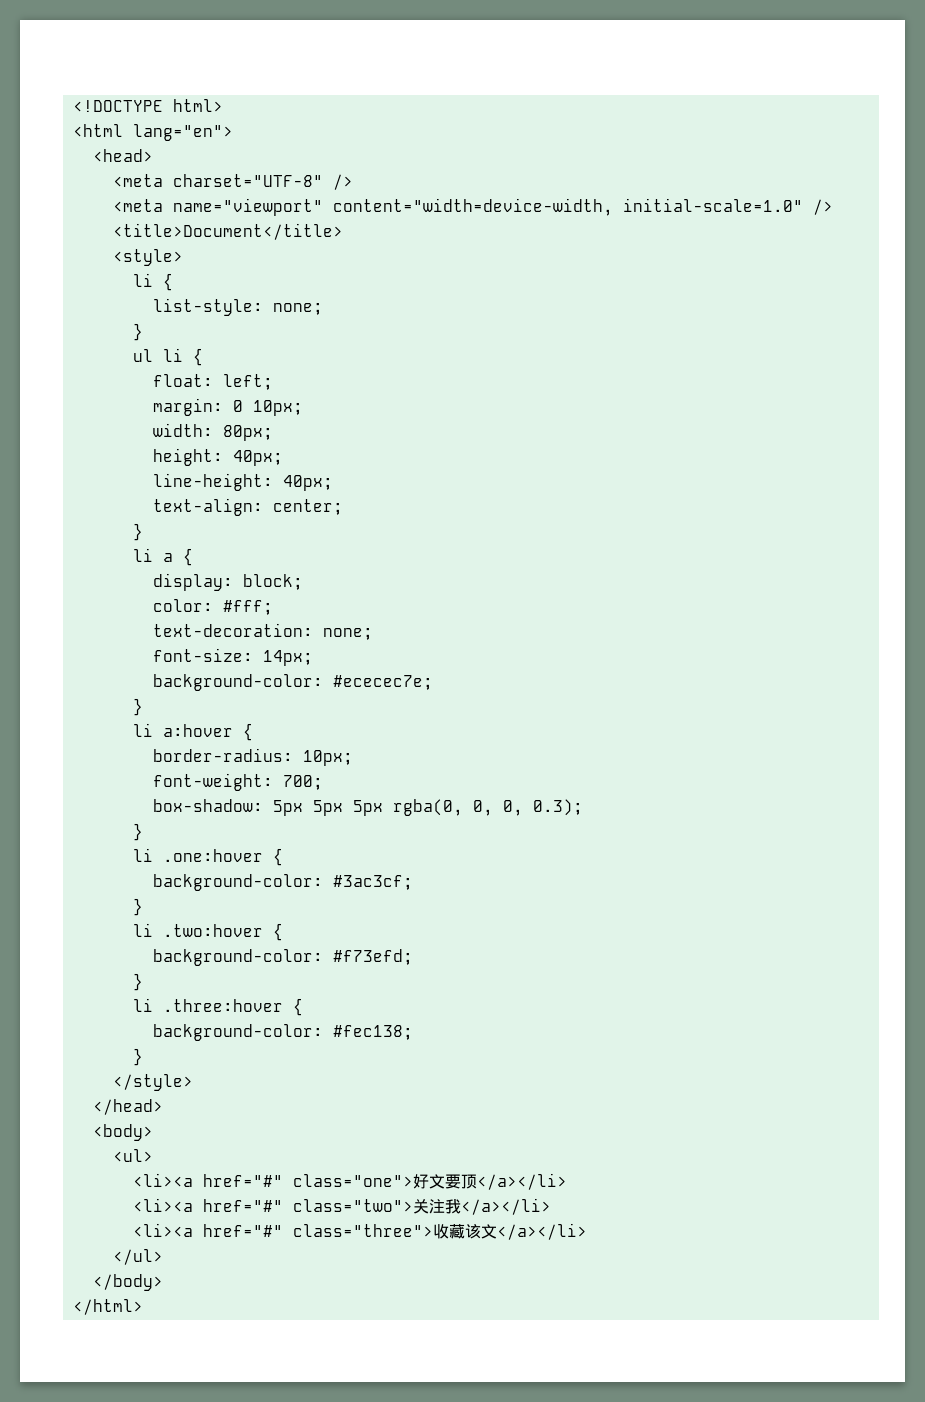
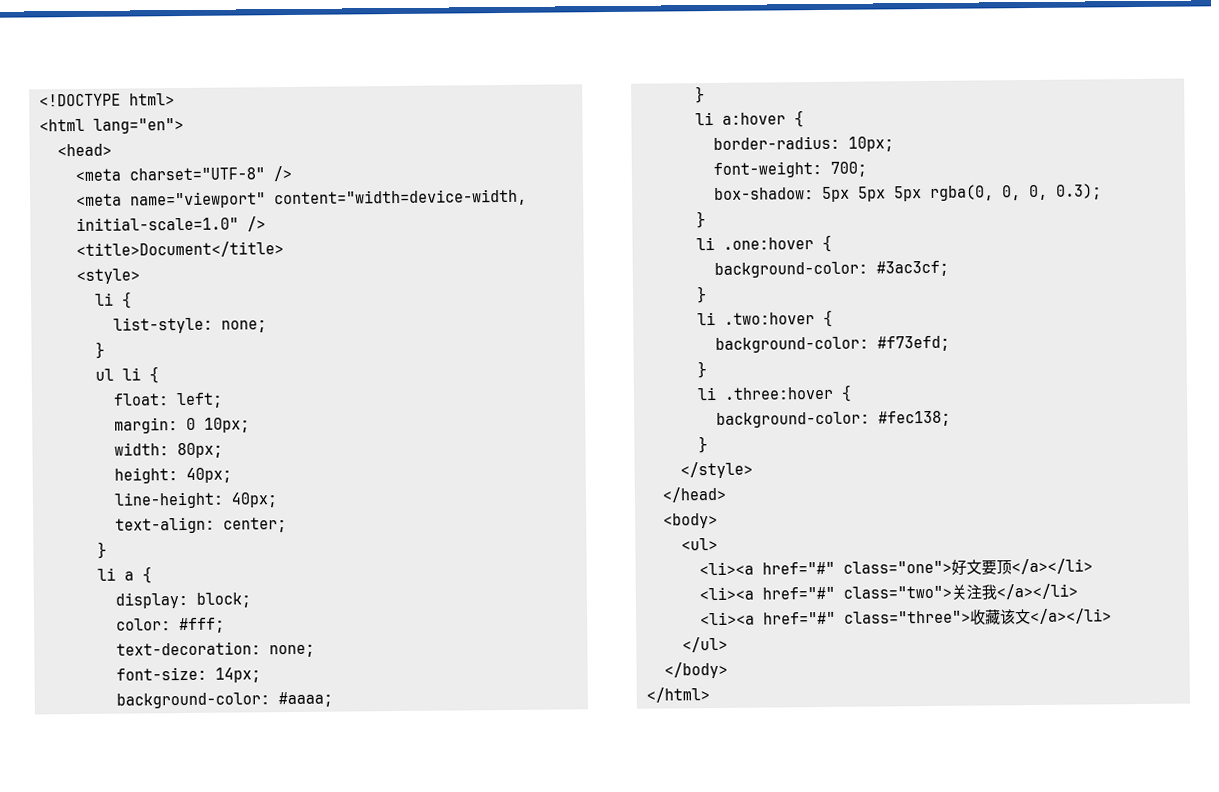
[332,675,433,690] #ececec7e; -> [278,691,334,708] #aaaa;

